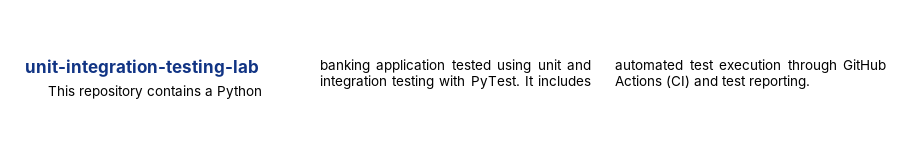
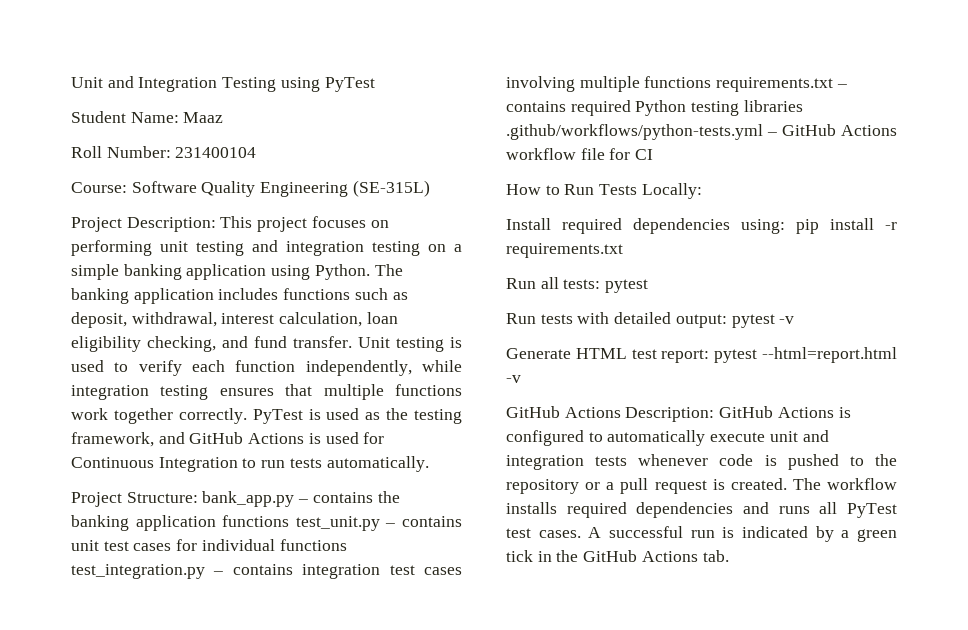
[25,59,259,77] [48,85,263,99] [320,59,591,73] [320,75,591,89] [615,59,886,73] [615,75,810,89] unit-integration-testing-lab // This repository contains a Python banking application tested using unit and integration testing with PyTest. It includes automated test execution through GitHub Actions (CI) and test reporting. -> [71,76,375,92] [71,111,224,123] [71,146,257,158] [71,180,430,197] [71,216,389,232] [71,240,462,256] [71,264,403,280] [71,288,408,304] [71,312,398,328] [71,336,462,352] [71,360,462,376] [71,384,462,400] [71,408,462,424] [71,432,385,447] [71,456,429,472] [71,491,400,507] [71,515,462,531] [71,539,347,551] [71,564,462,579] [506,76,847,92] [506,100,803,116] [506,124,897,140] [506,148,654,160] [506,183,702,199] [506,218,897,234] [506,243,623,258] [506,277,649,293] [506,312,795,328] [506,347,897,363] [506,375,521,383] [506,406,851,422] [506,430,829,446] [506,454,897,470] [506,478,897,494] [506,502,897,518] [506,526,897,542] [506,550,729,562] Unit and Integration Testing using PyTest // Student Name: Maaz // Roll Number: 231400104 // Course: Software Quality Engineering (SE-315L) // Project Description: This project focuses on performing unit testing and integration testing on a simple banking application using Python. The banking application includes functions such as deposit, withdrawal, interest calculation, loan eligibility checking, and fund transfer. Unit testing is used to verify each function independently, while integration testing ensures that multiple functions work together correctly. PyTest is used as the testing framework, and GitHub Actions is used for Continuous Integration to run tests automatically. // Project Structure: bank_app.py – contains the banking application functions test_unit.py – contains unit test cases for individual functions test_integration.py – contains integration test cases involving multiple functions requirements.txt – contains required Python testing libraries .github/workflows/python-tests.yml – GitHub Actions workflow file for CI // How to Run Tests Locally: // Install required dependencies using: pip install -r requirements.txt // Run all tests: pytest // Run tests with detailed output: pytest -v // Generate HTML test report: pytest --html=report.html -v // GitHub Actions Description: GitHub Actions is configured to automatically execute unit and integration tests whenever code is pushed to the repository or a pull request is created. The workflow installs required dependencies and runs all PyTest test cases. A successful run is indicated by a green tick in the GitHub Actions tab.

